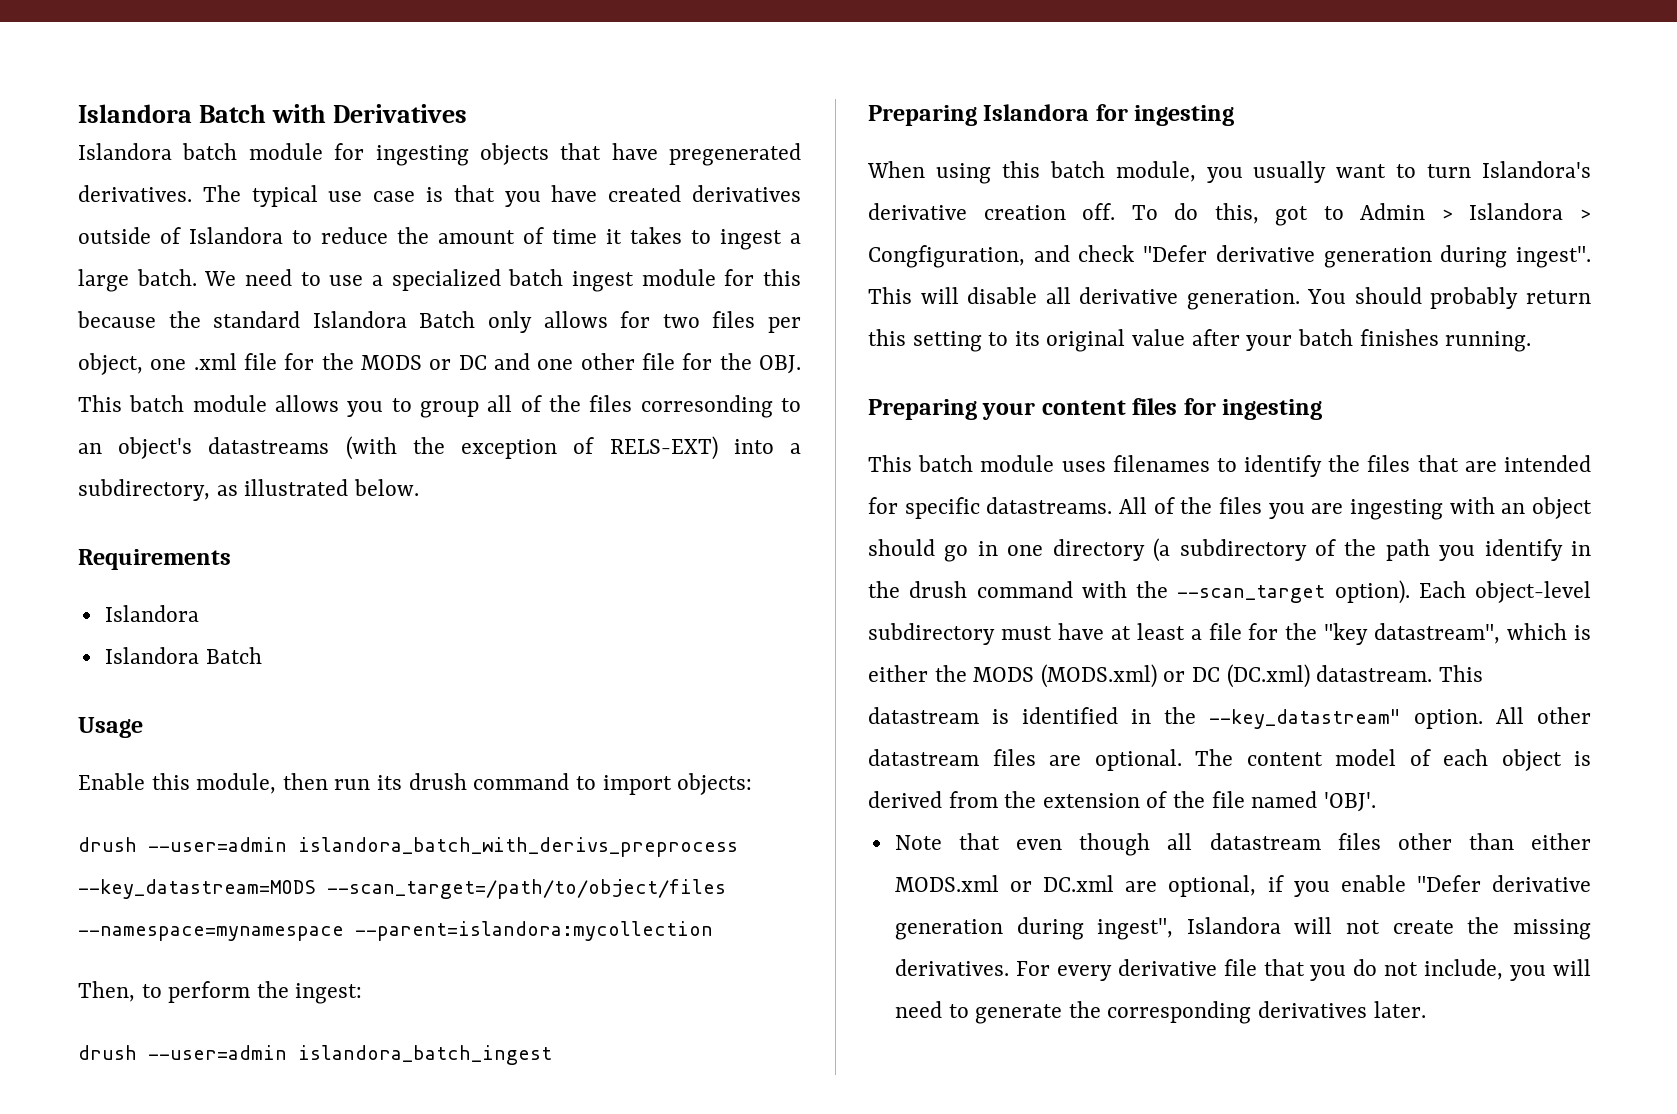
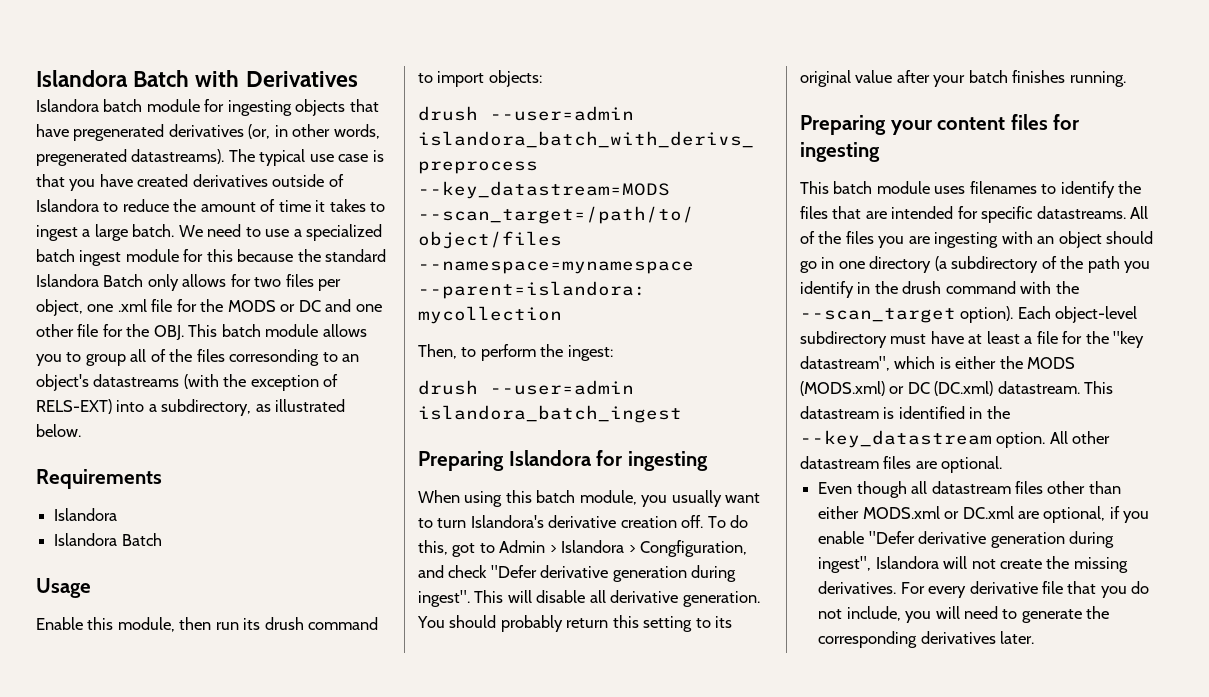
[78,185,192,202] derivatives. -> [168,124,380,139] [36,149,225,166] derivatives (or, in other words, pregenerated datastreams).
[1209,709,1401,729] --key_datastream" -> [800,430,992,448] --key_datastream
[1195,749,1591,771] [868,791,1376,812] [894,833,1063,850] The content model of each object is derived from the extension of the file named 'OBJ'. // Note that even -> [818,482,853,494] // Even

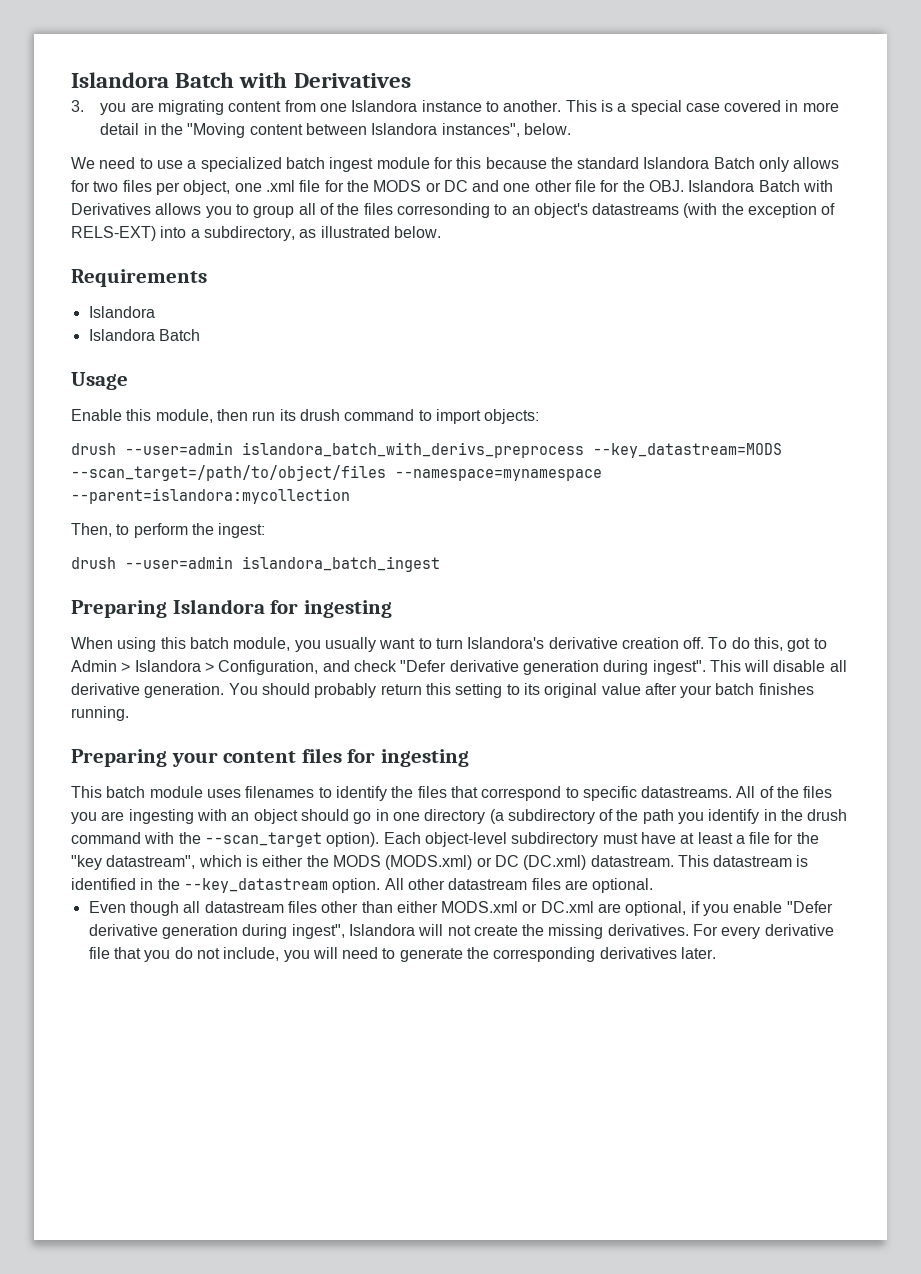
[36,99,379,116] [36,124,380,141] [36,149,384,166] [36,174,344,191] [36,199,386,212] [36,224,175,241] Islandora batch module for ingesting objects that have pregenerated derivatives (or, in other words, pregenerated datastreams). The typical use case is that you have created derivatives outside of Islandora to reduce the amount of time it takes to ingest a large batch. -> [71,100,839,115] [100,123,571,138] 3. you are migrating content from one Islandora instance to another. This is a special case covered in more detail in the "Moving content between Islandora instances", below. //
[188,324,319,337] This batch module -> [688,180,834,192] [71,203,151,215] Islandora Batch with Derivatives
[640,540,748,557] Congfiguration, -> [218,660,319,675] Configuration,
[865,206,978,219] are intended for -> [481,786,579,801] correspond to

